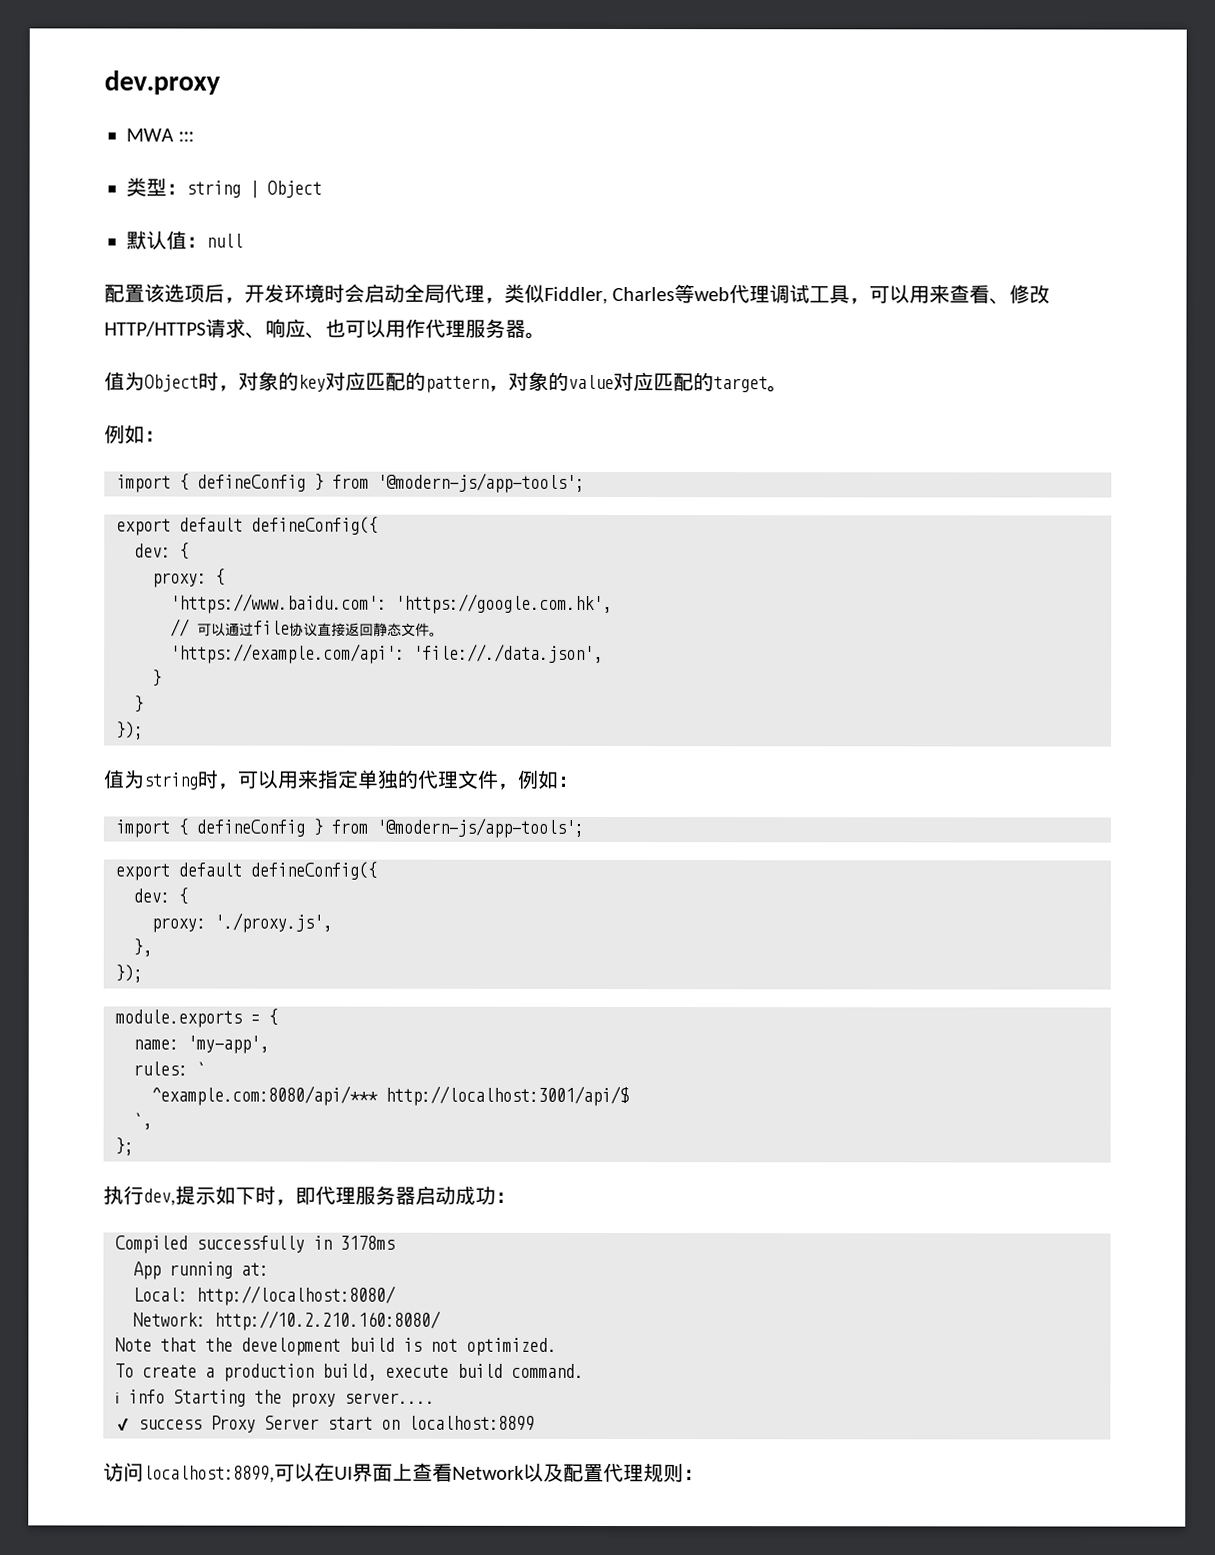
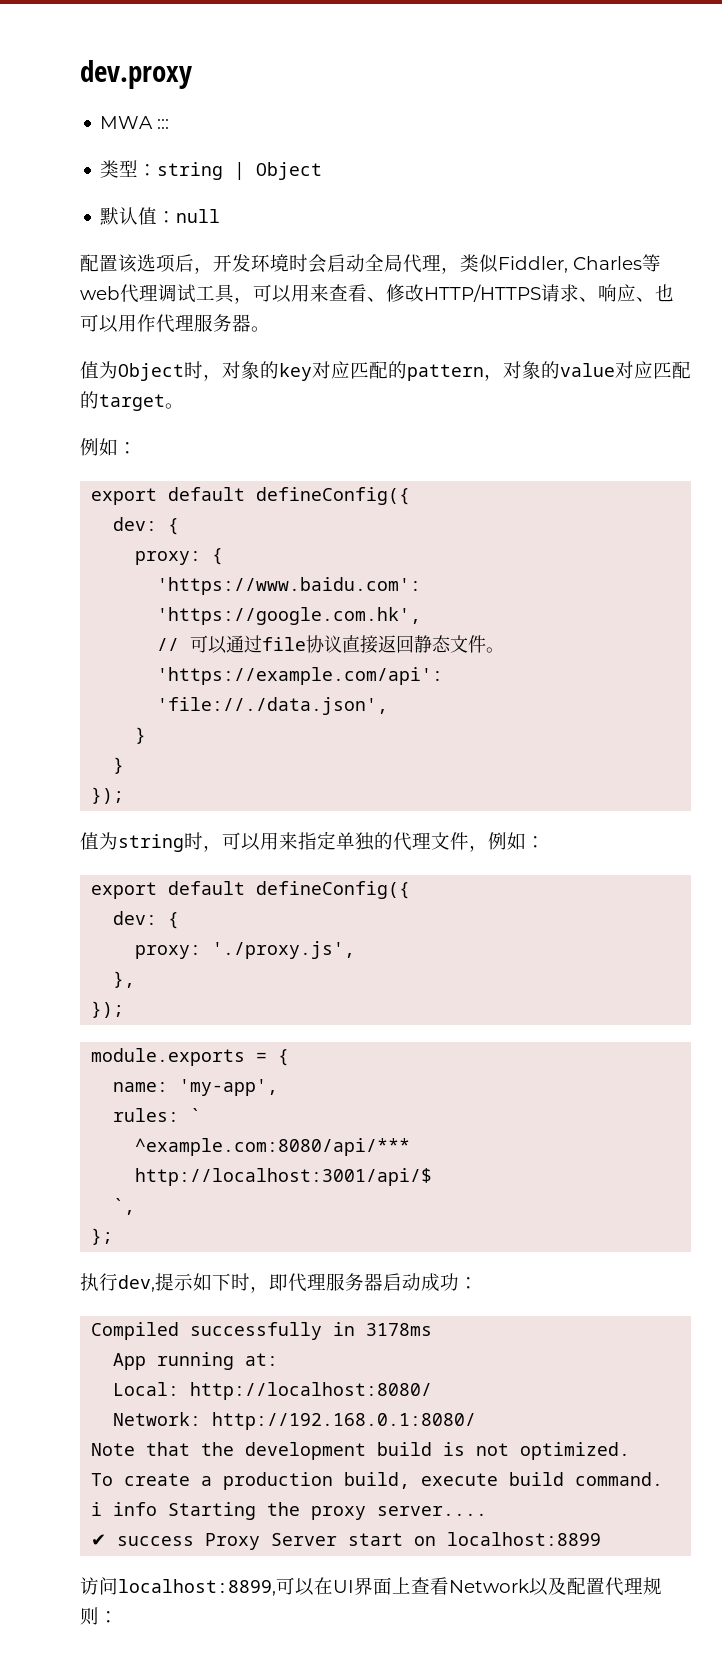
[116,472,585,493] // import { defineConfig } from '@modern-js/app-tools'; -> (137, 448) none
[115,817,584,838] // import { defineConfig } from '@modern-js/app-tools'; -> (545, 842) none
[214,1310,441,1331] http://10.2.210.160:8080/ -> [212,1412,477,1430] http://192.168.0.1:8080/

